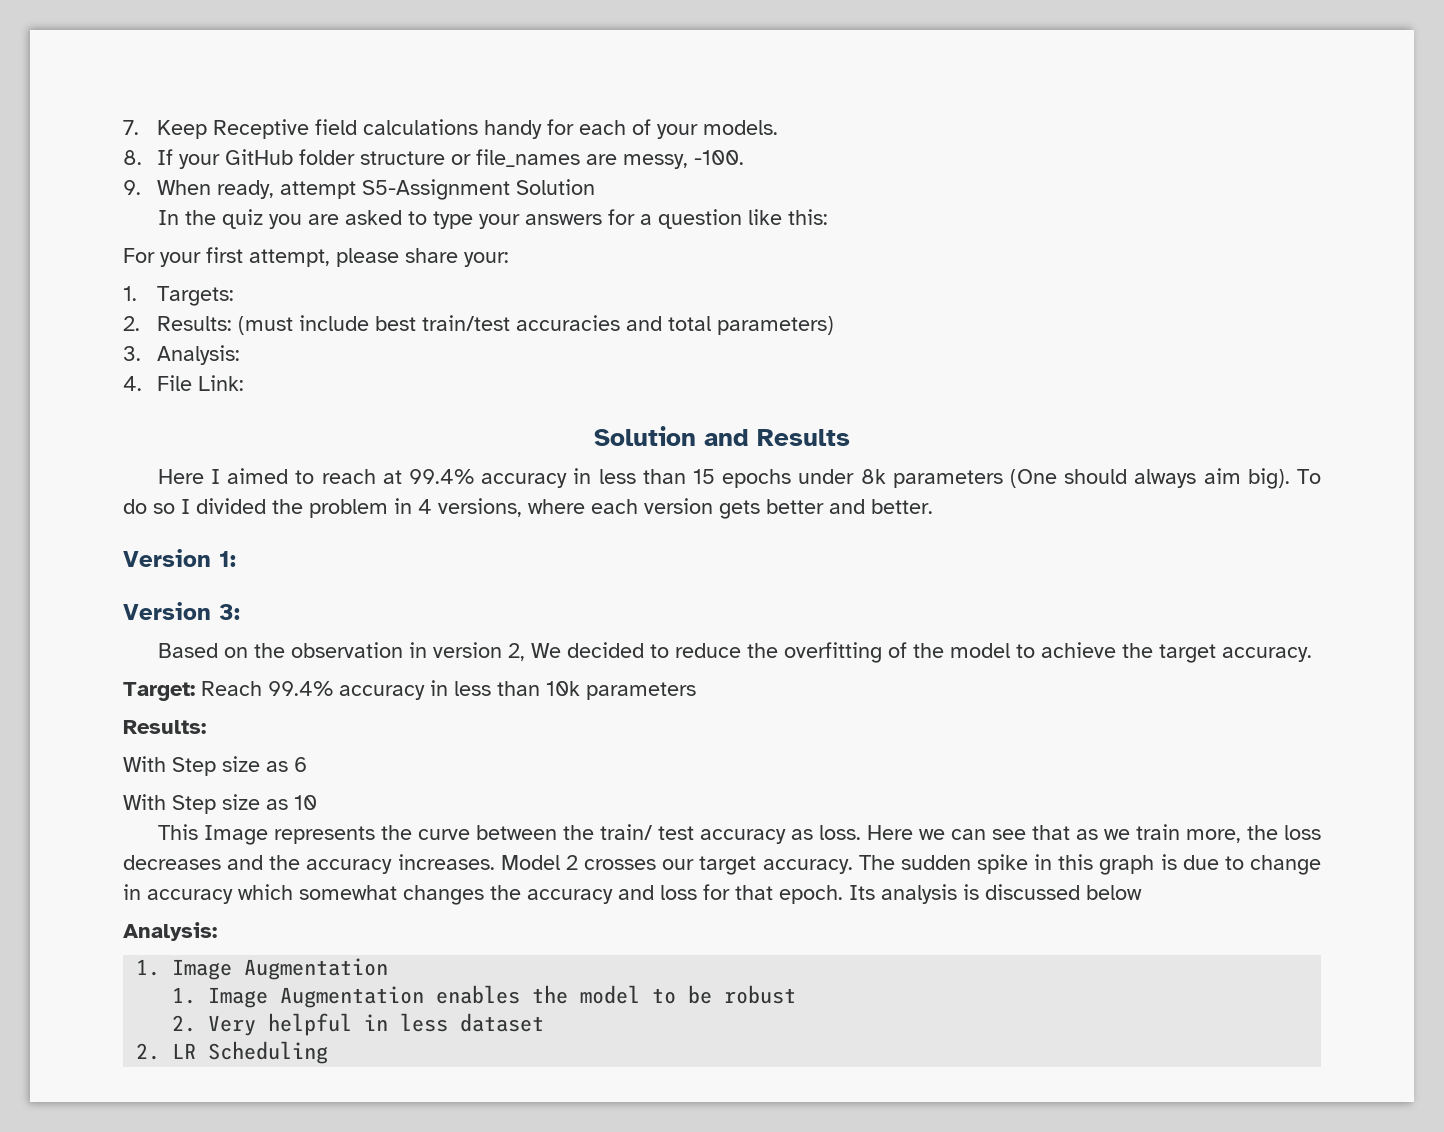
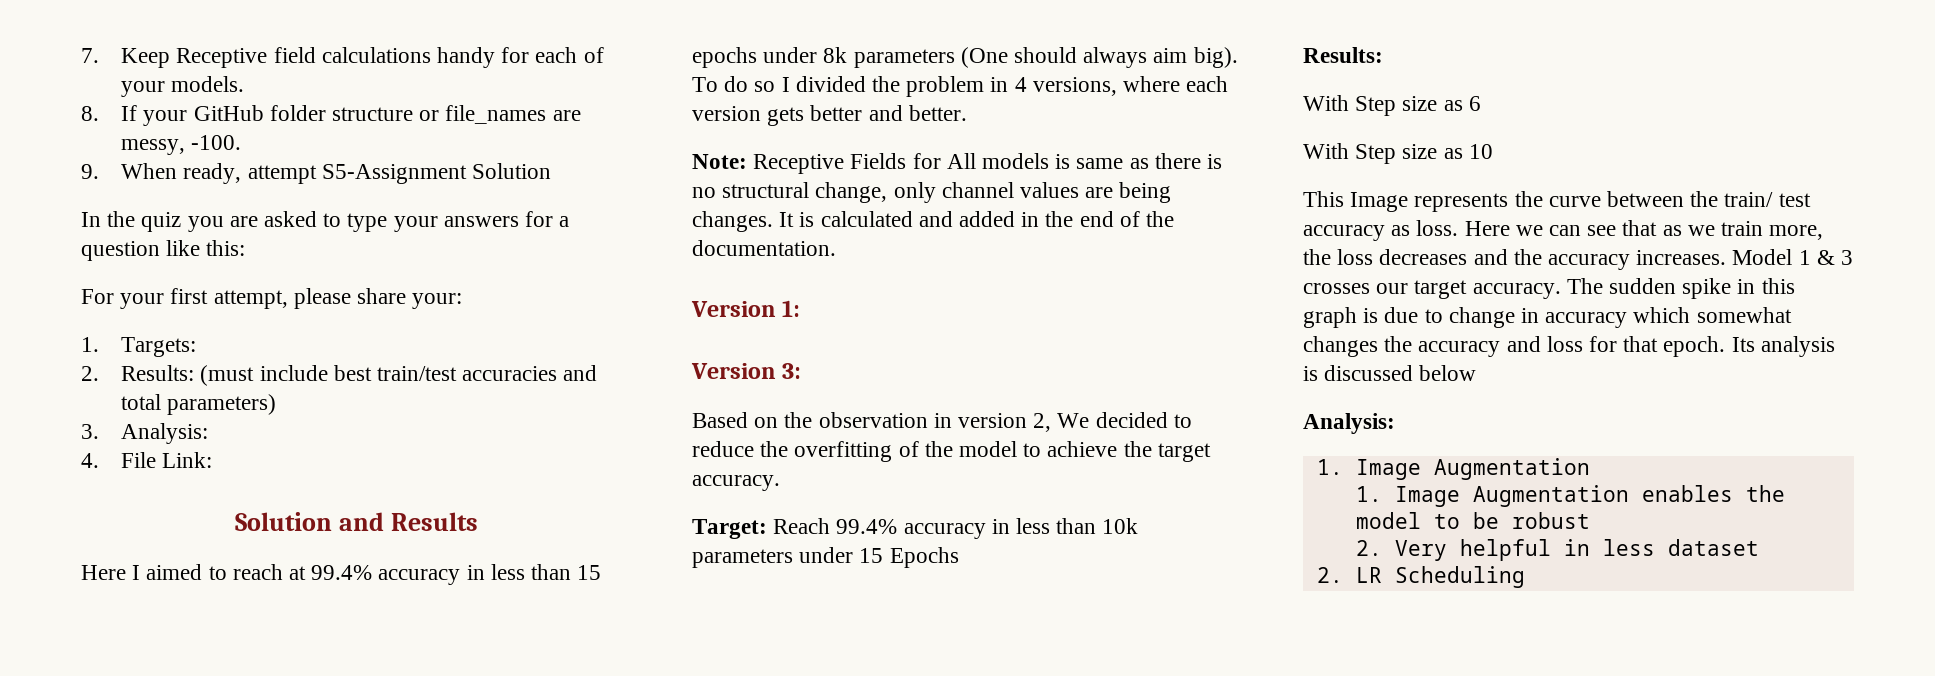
(933, 506) none -> [692,153,1223,174] [692,182,1172,203] [692,211,1175,232] [692,240,836,256] // Note: Receptive Fields for All models is same as there is no structural change, only channel values are being changes. It is calculated and added in the end of the documentation.
(696, 691) none -> [799,547,959,568] under 15 Epochs
[565,855,578,870] 2 -> [1798,250,1854,265] 1 & 3

